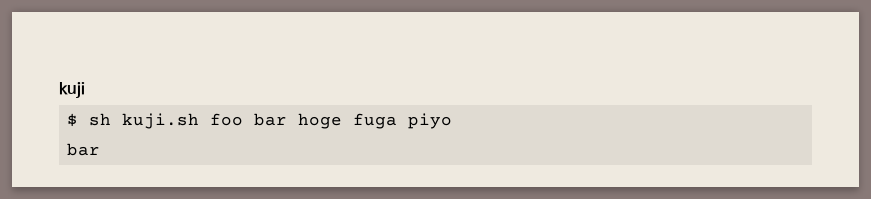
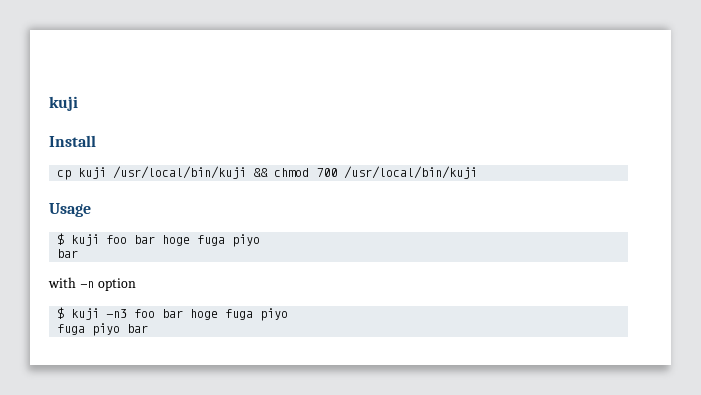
[59,81,85,99] [67,113,200,129] kuji // $ sh kuji.sh -> [49,96,78,111] [49,135,96,147] [57,166,478,180] [49,203,91,217] [57,233,100,246] kuji // Install // cp kuji /usr/local/bin/kuji && chmod 700 /usr/local/bin/kuji // Usage // $ kuji
(101, 149) none -> [48,277,136,291] [57,307,289,321] [57,323,149,336] // with -n option // $ kuji -n3 foo bar hoge fuga piyo // fuga piyo bar

